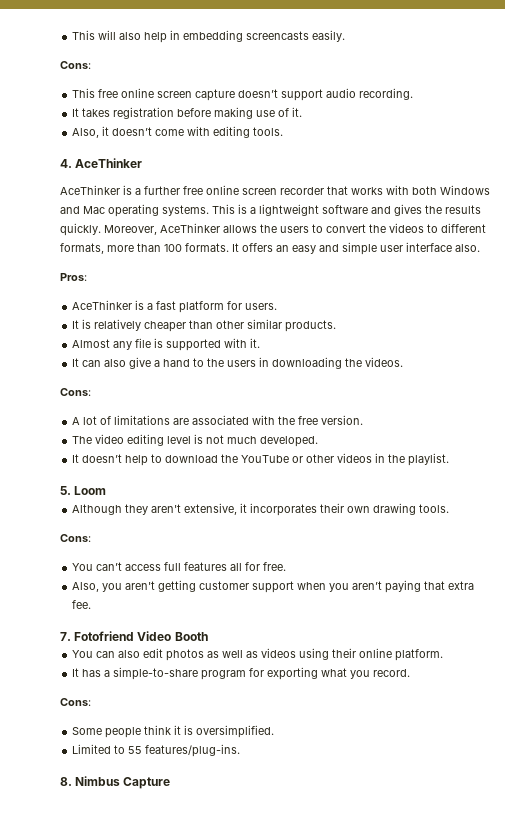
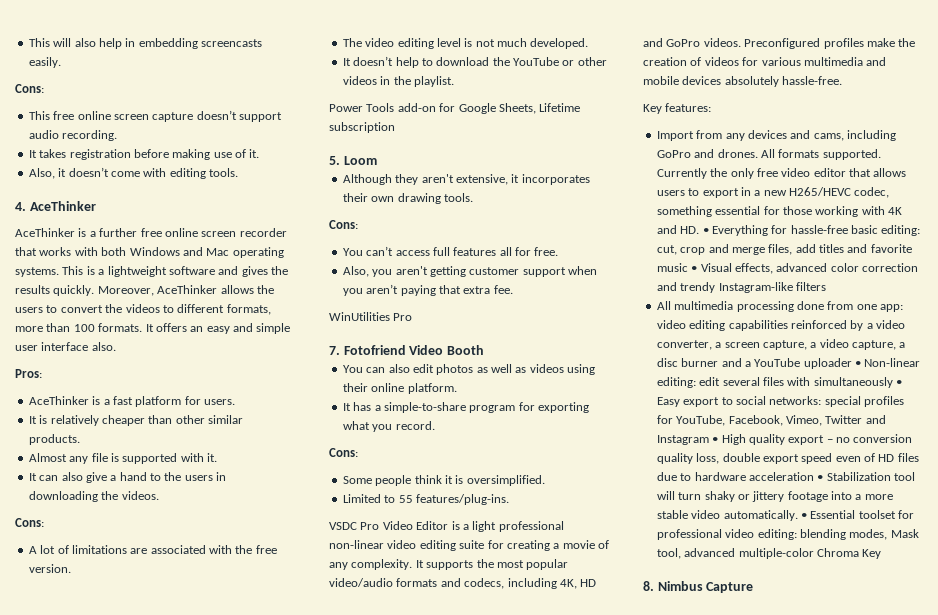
(450, 459) none -> [329,103,581,114] [329,122,395,133] // Power Tools add-on for Google Sheets, Lifetime subscription
(92, 604) none -> [329,312,413,321] // WinUtilities Pro
(241, 750) none -> [329,521,564,532] [329,540,609,551] [329,559,569,570] [329,578,597,589] [643,38,916,49] [643,57,887,66] [643,76,843,87] [643,103,712,114] [656,130,896,141] [656,149,881,160] [656,168,907,179] [656,187,890,198] [656,206,902,217] [656,225,921,236] [656,244,912,255] [656,263,918,274] [656,282,826,293] [656,301,903,312] [656,320,905,331] [656,339,906,350] [656,358,921,369] [656,377,902,388] [656,396,904,407] [656,415,886,426] [656,434,913,445] [656,453,919,464] [656,472,915,481] [656,491,893,502] [656,510,914,521] [656,529,919,540] [656,548,882,559] // VSDC Pro Video Editor is a light professional non-linear video editing suite for creating a movie of any complexity. It supports the most popular video/audio formats and codecs, including 4K, HD and GoPro videos. Preconfigured profiles make the creation of videos for various multimedia and mobile devices absolutely hassle-free. // Key features: // Import from any devices and cams, including GoPro and drones. All formats supported. Сurrently the only free video editor that allows users to export in a new H265/HEVC codec, something essential for those working with 4K and HD. • Everything for hassle-free basic editing: cut, crop and merge files, add titles and favorite music • Visual effects, advanced color correction and trendy Instagram-like filters // All multimedia processing done from one app: video editing capabilities reinforced by a video converter, a screen capture, a video capture, a disc burner and a YouTube uploader • Non-linear editing: edit several files with simultaneously • Easy export to social networks: special profiles for YouTube, Facebook, Vimeo, Twitter and Instagram • High quality export – no conversion quality loss, double export speed even of HD files due to hardware acceleration • Stabilization tool will turn shaky or jittery footage into a more stable video automatically. • Essential toolset for professional video editing: blending modes, Mask tool, advanced multiple-color Chroma Key

